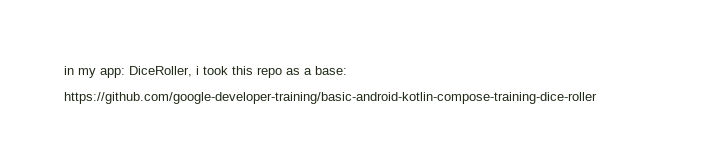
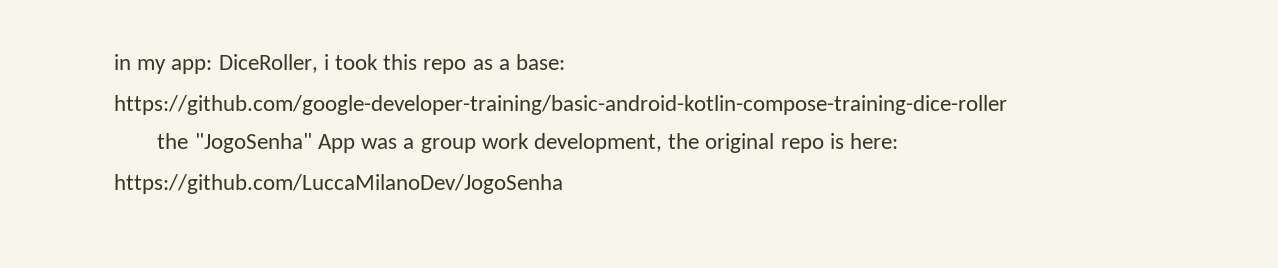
(597, 98) none -> [157,133,898,153] [114,174,563,194] // the "JogoSenha" App was a group work development, the original repo is here: // https://github.com/LuccaMilanoDev/JogoSenha

